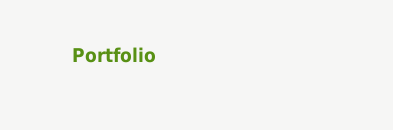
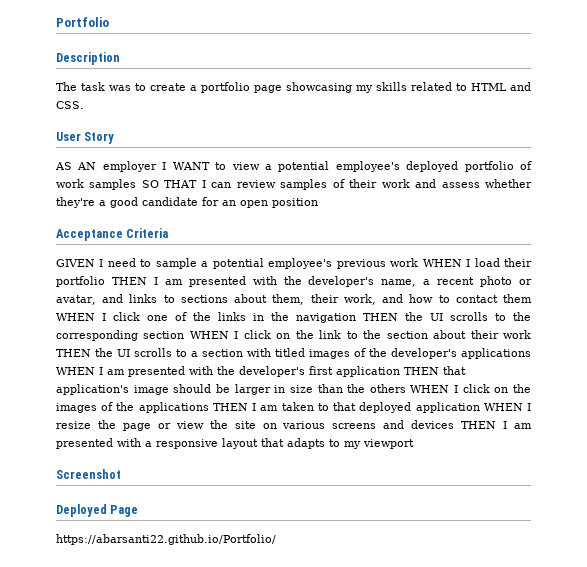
(156, 55) none -> [56,52,120,65] [56,82,531,93] [56,101,84,109] [56,132,115,144] [55,161,532,172] [56,179,532,190] [56,197,318,208] [56,228,169,241] [56,258,532,269] [56,276,532,287] [56,294,532,305] [56,312,531,323] [56,330,531,341] [56,348,531,359] [56,366,466,377] [56,384,532,395] [56,402,531,413] [56,420,532,431] [56,438,414,449] [56,469,121,479] [56,504,139,517] [56,534,276,545] // Description // The task was to create a portfolio page showcasing my skills related to HTML and CSS. // User Story // AS AN employer I WANT to view a potential employee's deployed portfolio of work samples SO THAT I can review samples of their work and assess whether they're a good candidate for an open position // Acceptance Criteria // GIVEN I need to sample a potential employee's previous work WHEN I load their portfolio THEN I am presented with the developer's name, a recent photo or avatar, and links to sections about them, their work, and how to contact them WHEN I click one of the links in the navigation THEN the UI scrolls to the corresponding section WHEN I click on the link to the section about their work THEN the UI scrolls to a section with titled images of the developer's applications WHEN I am presented with the developer's first application THEN that application's image should be larger in size than the others WHEN I click on the images of the applications THEN I am taken to that deployed application WHEN I resize the page or view the site on various screens and devices THEN I am presented with a responsive layout that adapts to my viewport // Screenshot // Deployed Page // https://abarsanti22.github.io/Portfolio/

